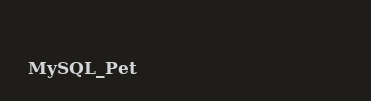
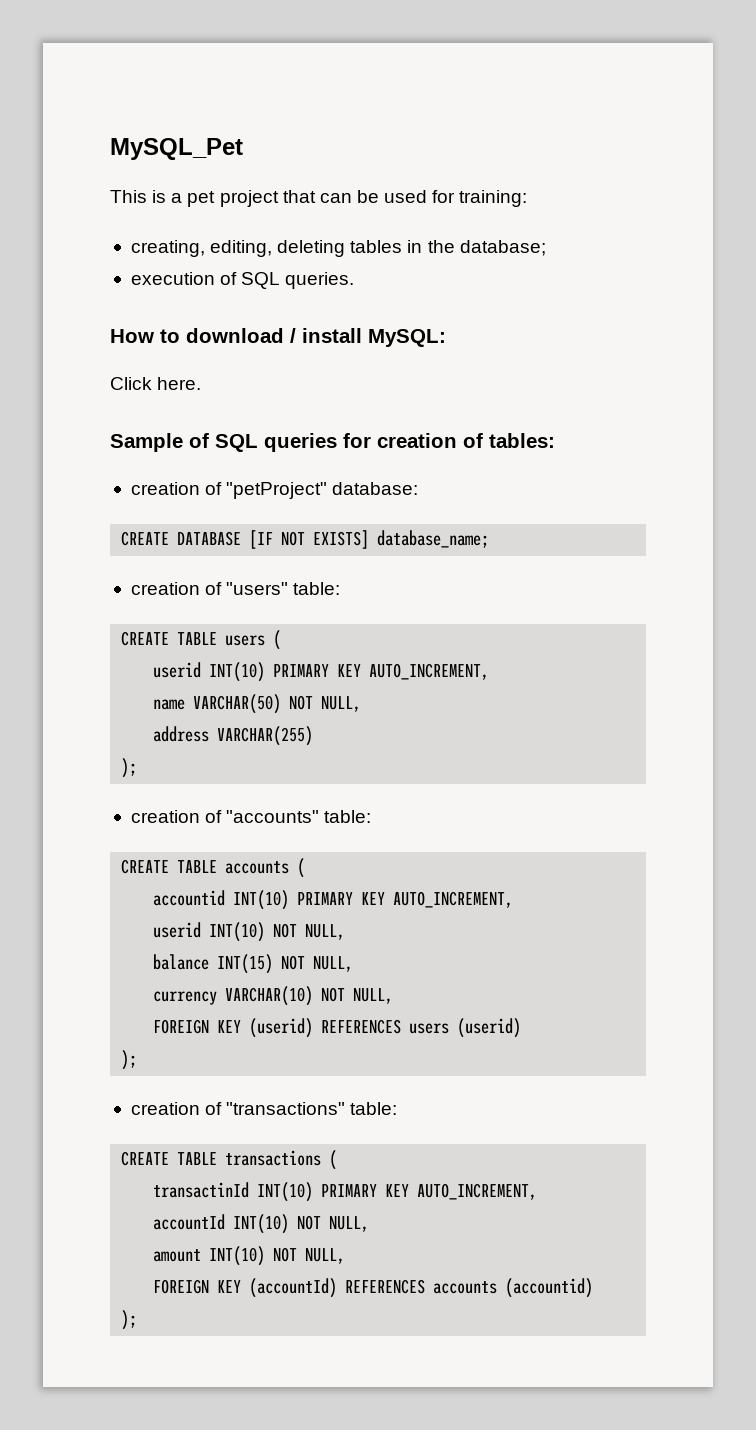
(137, 70) none -> [110,190,528,207] [130,240,546,257] [130,272,355,289] [110,328,446,347] [110,377,202,390] [110,433,555,452] [130,482,419,499] [121,530,490,549] [130,582,341,595] [121,630,282,650] [153,662,490,682] [153,694,362,714] [153,726,314,746] [121,758,138,778] [130,810,372,823] [121,858,306,878] [153,890,514,910] [153,922,346,942] [153,954,354,974] [153,986,394,1006] [153,1018,522,1038] [121,1050,138,1070] [130,1102,398,1115] [121,1150,338,1170] [153,1182,538,1202] [153,1214,370,1234] [153,1246,346,1266] [153,1278,594,1298] [121,1310,138,1330] // This is a pet project that can be used for training: // creating, editing, deleting tables in the database; // execution of SQL queries. // How to download / install MySQL: // Click here. // Sample of SQL queries for creation of tables: // creation of "petProject" database: // CREATE DATABASE [IF NOT EXISTS] database_name; // creation of "users" table: // CREATE TABLE users ( // userid INT(10) PRIMARY KEY AUTO_INCREMENT, // name VARCHAR(50) NOT NULL, // address VARCHAR(255) // ); // creation of "accounts" table: // CREATE TABLE accounts ( // accountid INT(10) PRIMARY KEY AUTO_INCREMENT, // userid INT(10) NOT NULL, // balance INT(15) NOT NULL, // currency VARCHAR(10) NOT NULL, // FOREIGN KEY (userid) REFERENCES users (userid) // ); // creation of "transactions" table: // CREATE TABLE transactions ( // transactinId INT(10) PRIMARY KEY AUTO_INCREMENT, // accountId INT(10) NOT NULL, // amount INT(10) NOT NULL, // FOREIGN KEY (accountId) REFERENCES accounts (accountid) // );

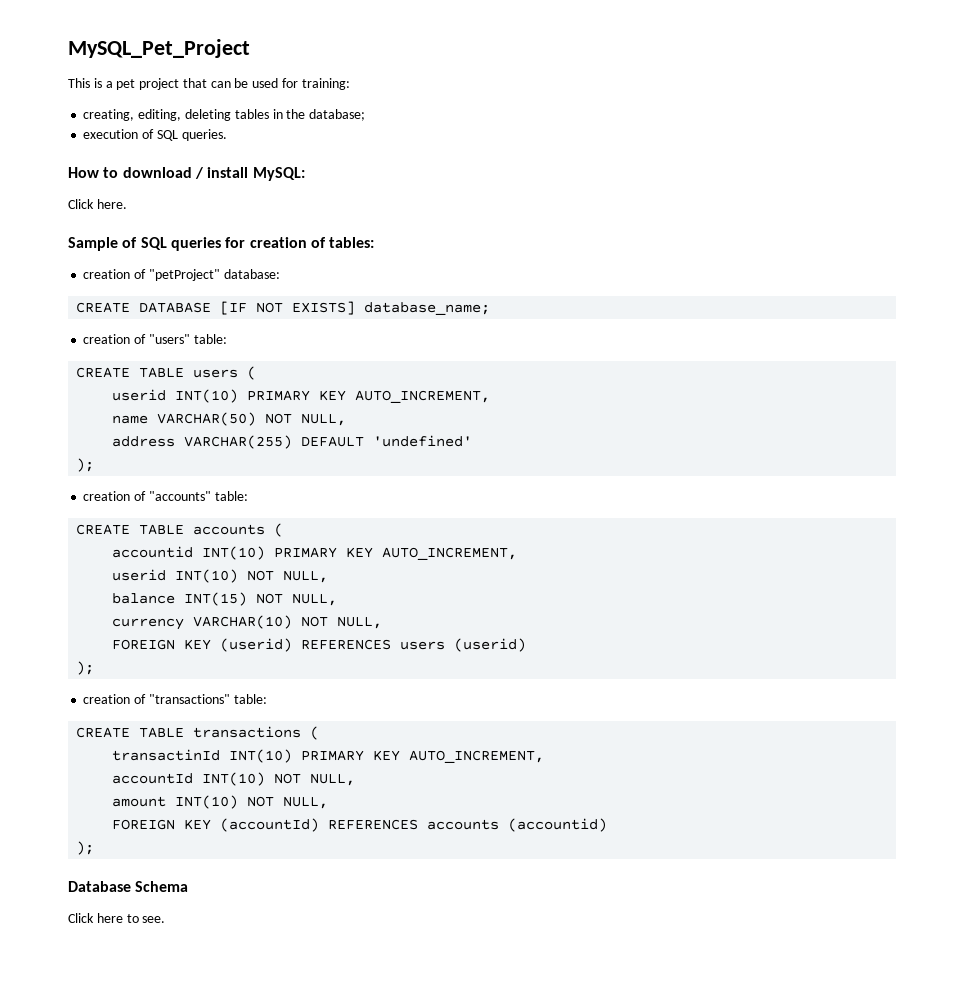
[110,138,243,160] MySQL_Pet -> [68,39,250,58] MySQL_Pet_Project
(314, 736) none -> [301,435,473,447] DEFAULT 'undefined'
(138, 1320) none -> [68,881,189,892] [68,913,166,923] // Database Schema // Click here to see.

